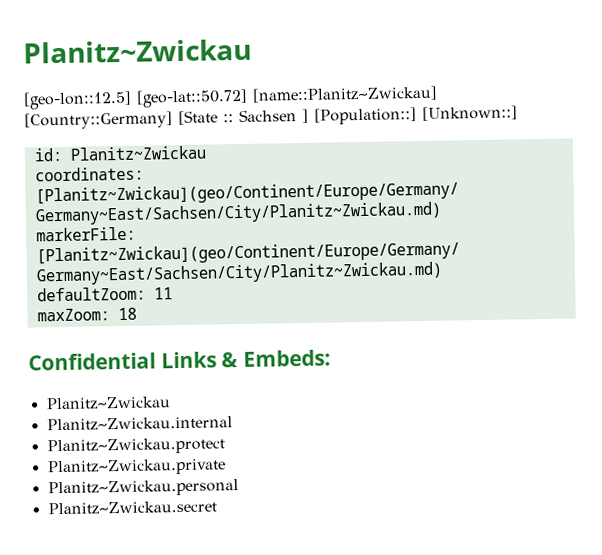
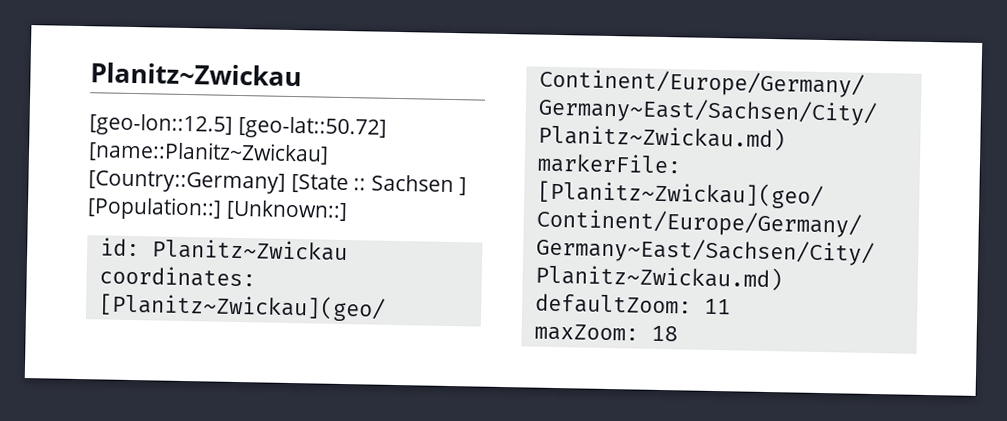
[28,349,332,371] [45,396,171,411] [46,416,233,432] [46,437,225,456] [47,458,226,477] [47,479,239,498] [47,500,217,516] // Confidential Links & Embeds: // Planitz~Zwickau // Planitz~Zwickau.internal // Planitz~Zwickau.protect // Planitz~Zwickau.private // Planitz~Zwickau.personal // Planitz~Zwickau.secret -> (678, 333) none

